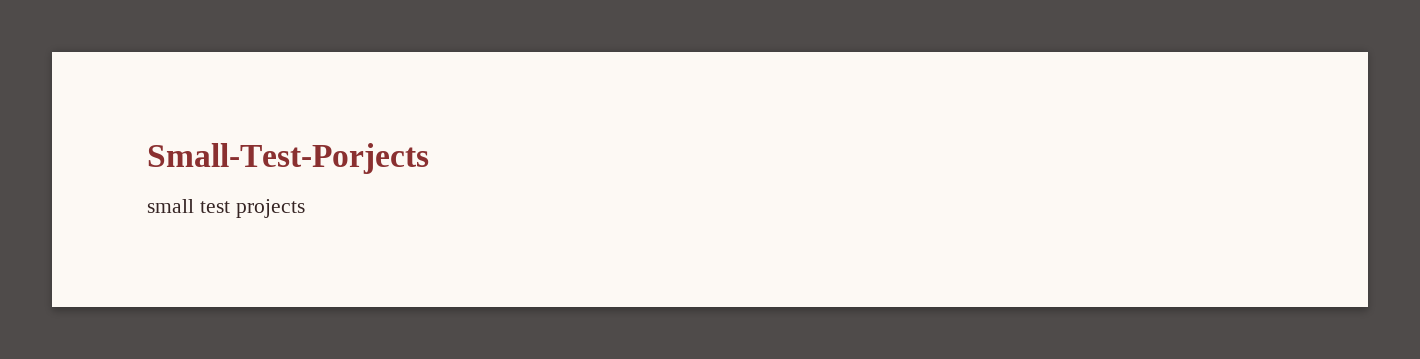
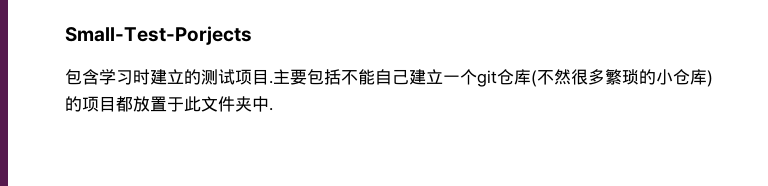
[147,199,305,218] small test projects -> [65,69,713,87] [65,96,273,112] 包含学习时建立的测试项目.主要包括不能自己建立一个git仓库(不然很多繁琐的小仓库)的项目都放置于此文件夹中.

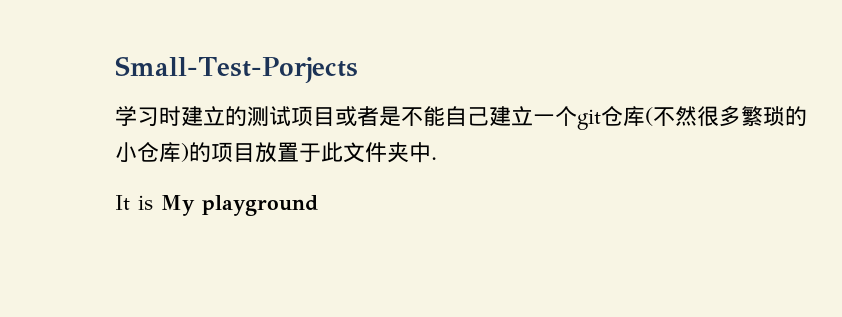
[65,69,99,85] 包含 -> (358, 69) none
[269,69,341,85] .主要包括 -> [335,106,401,127] 或者是
[116,96,133,112] 都 -> (255, 152) none
(273, 109) none -> [115,195,318,216] // It is My playground

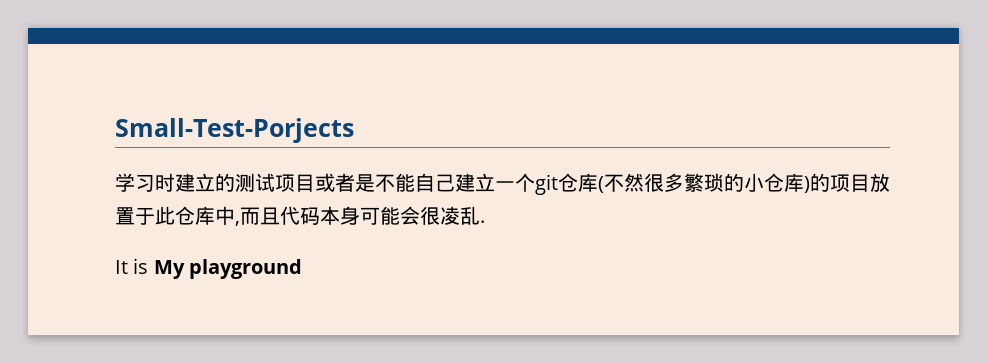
[343,142,431,163] 文件夹中 -> [175,206,480,226] 仓库中,而且代码本身可能会很凌乱

